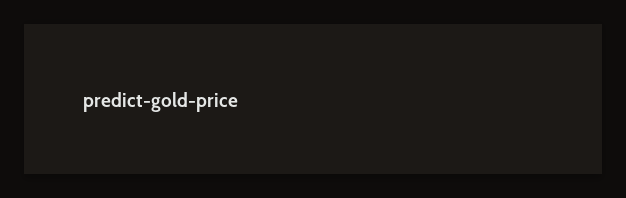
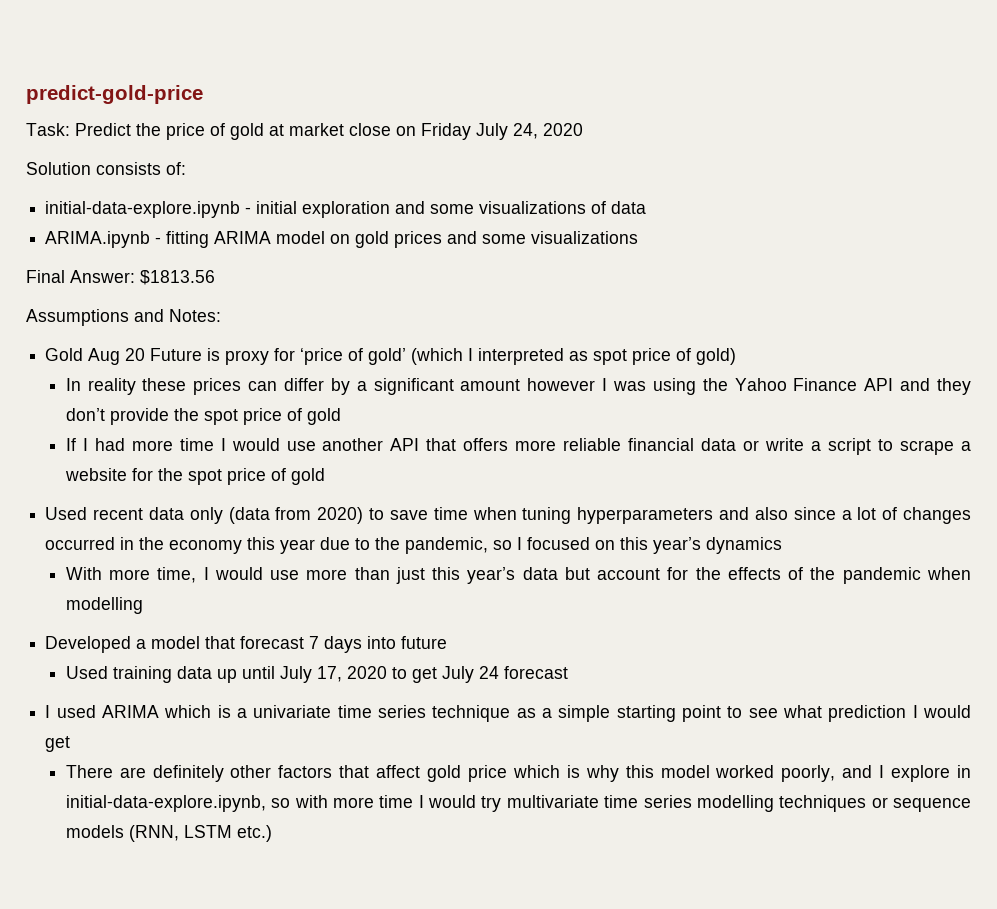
(238, 102) none -> [26,123,583,140] [26,162,186,175] [45,201,647,218] [45,231,639,248] [26,270,215,285] [26,309,221,326] [45,348,737,365] [65,378,971,395] [65,408,341,425] [65,438,972,455] [64,468,325,485] [45,507,971,524] [45,537,783,554] [65,567,971,584] [65,597,143,614] [45,636,448,653] [65,666,568,683] [45,705,971,722] [45,736,71,752] [65,765,971,782] [65,795,972,812] [65,825,272,842] // Task: Predict the price of gold at market close on Friday July 24, 2020 // Solution consists of: // initial-data-explore.ipynb - initial exploration and some visualizations of data // ARIMA.ipynb - fitting ARIMA model on gold prices and some visualizations // Final Answer: $1813.56 // Assumptions and Notes: // Gold Aug 20 Future is proxy for ‘price of gold’ (which I interpreted as spot price of gold) // In reality these prices can differ by a significant amount however I was using the Yahoo Finance API and they don’t provide the spot price of gold // If I had more time I would use another API that offers more reliable financial data or write a script to scrape a website for the spot price of gold // Used recent data only (data from 2020) to save time when tuning hyperparameters and also since a lot of changes occurred in the economy this year due to the pandemic, so I focused on this year’s dynamics // With more time, I would use more than just this year’s data but account for the effects of the pandemic when modelling // Developed a model that forecast 7 days into future // Used training data up until July 17, 2020 to get July 24 forecast // I used ARIMA which is a univariate time series technique as a simple starting point to see what prediction I would get // There are definitely other factors that affect gold price which is why this model worked poorly, and I explore in initial-data-explore.ipynb, so with more time I would try multivariate time series modelling techniques or sequence models (RNN, LSTM etc.)

